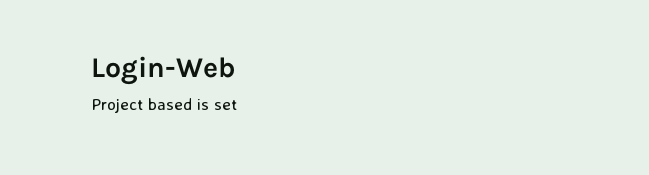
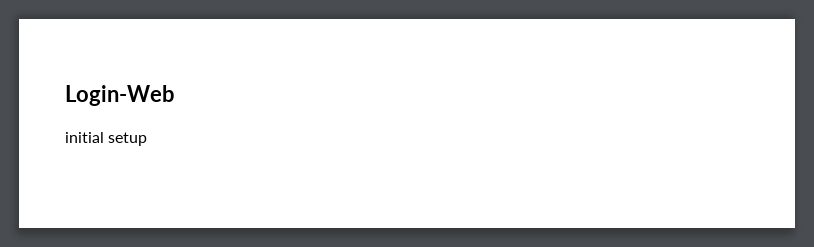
[91,98,237,113] Project based is set -> [65,132,148,146] initial setup

